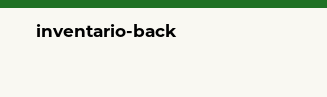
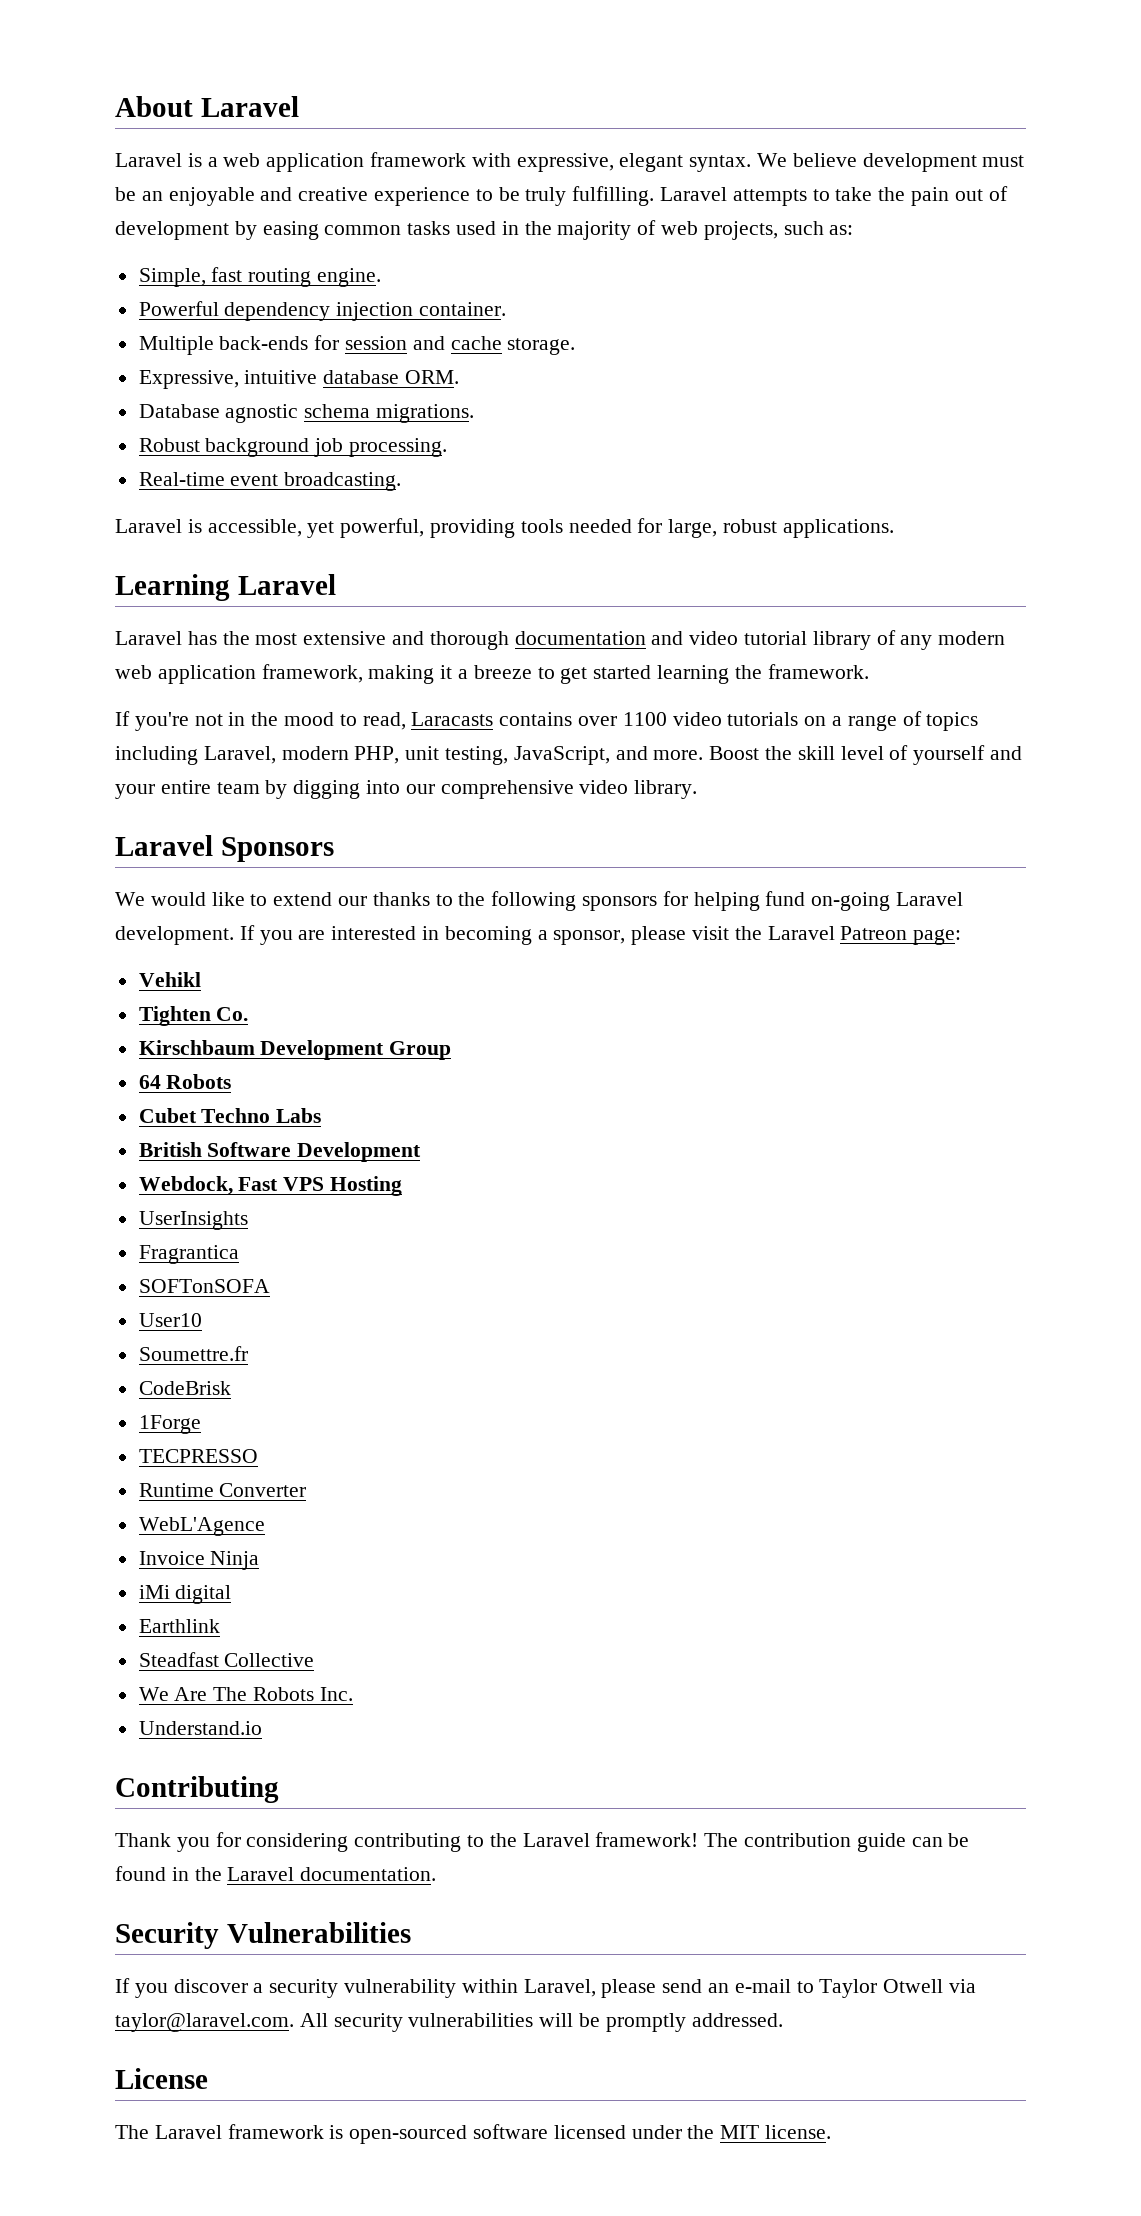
[36,24,177,37] inventario-back -> [115,96,299,117] [115,152,1025,172] [115,186,1008,206] [115,220,854,240] [138,267,382,287] [138,301,507,321] [138,335,576,355] [138,370,460,389] [138,404,475,423] [138,438,448,457] [138,472,402,491] [115,518,894,538] [115,574,336,601] [115,630,1006,650] [115,664,869,684] [115,711,979,731] [115,745,1023,765] [115,780,698,799] [115,835,334,862] [115,891,964,911] [115,925,962,945] [138,972,201,987] [138,1006,249,1026] [138,1040,452,1060] [138,1074,232,1089] [138,1108,322,1123] [138,1142,422,1162] [138,1176,403,1196] [138,1211,248,1230] [138,1245,239,1264] [138,1279,270,1293] [138,1313,202,1327] [138,1346,248,1361] [138,1381,231,1395] [138,1415,201,1434] [138,1449,258,1463] [138,1483,307,1497] [138,1517,265,1536] [138,1551,260,1570] [138,1585,232,1604] [138,1619,220,1633] [138,1652,315,1667] [138,1687,353,1701] [138,1721,262,1735] [115,1776,279,1803] [115,1832,970,1852] [115,1866,437,1881] [115,1922,411,1949] [115,1978,977,1998] [115,2013,783,2032] [115,2068,208,2089] [115,2124,832,2144] About Laravel // Laravel is a web application framework with expressive, elegant syntax. We believe development must be an enjoyable and creative experience to be truly fulfilling. Laravel attempts to take the pain out of development by easing common tasks used in the majority of web projects, such as: // Simple, fast routing engine. // Powerful dependency injection container. // Multiple back-ends for session and cache storage. // Expressive, intuitive database ORM. // Database agnostic schema migrations. // Robust background job processing. // Real-time event broadcasting. // Laravel is accessible, yet powerful, providing tools needed for large, robust applications. // Learning Laravel // Laravel has the most extensive and thorough documentation and video tutorial library of any modern web application framework, making it a breeze to get started learning the framework. // If you're not in the mood to read, Laracasts contains over 1100 video tutorials on a range of topics including Laravel, modern PHP, unit testing, JavaScript, and more. Boost the skill level of yourself and your entire team by digging into our comprehensive video library. // Laravel Sponsors // We would like to extend our thanks to the following sponsors for helping fund on-going Laravel development. If you are interested in becoming a sponsor, please visit the Laravel Patreon page: // Vehikl // Tighten Co. // Kirschbaum Development Group // 64 Robots // Cubet Techno Labs // British Software Development // Webdock, Fast VPS Hosting // UserInsights // Fragrantica // SOFTonSOFA // User10 // Soumettre.fr // CodeBrisk // 1Forge // TECPRESSO // Runtime Converter // WebL'Agence // Invoice Ninja // iMi digital // Earthlink // Steadfast Collective // We Are The Robots Inc. // Understand.io // Contributing // Thank you for considering contributing to the Laravel framework! The contribution guide can be found in the Laravel documentation. // Security Vulnerabilities // If you discover a security vulnerability within Laravel, please send an e-mail to Taylor Otwell via taylor@laravel.com. All security vulnerabilities will be promptly addressed. // License // The Laravel framework is open-sourced software licensed under the MIT license.

